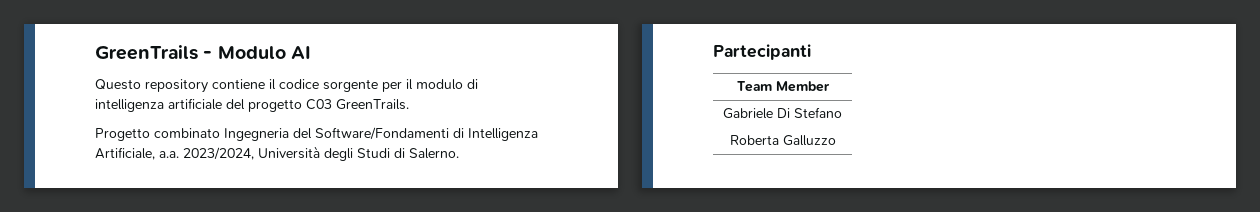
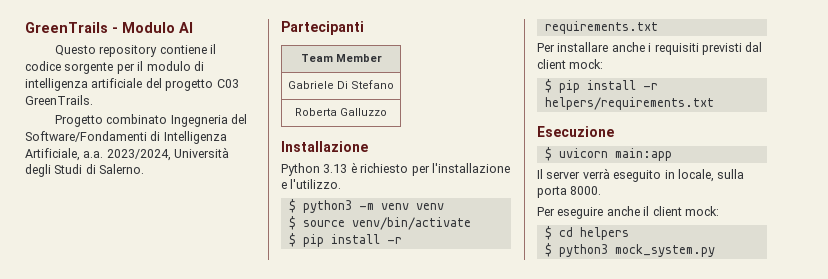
(836, 140) none -> [281,141,368,152] [281,162,510,176] [281,179,342,189] [288,199,444,213] [288,216,471,230] [288,233,402,247] [544,21,658,34] [537,42,763,55] [537,59,604,69] [544,79,658,93] [544,97,714,110] [537,126,614,137] [544,147,672,161] [537,168,745,182] [537,186,602,198] [537,206,719,219] [544,226,629,240] [544,243,715,257] // Installazione // Python 3.13 è richiesto per l'installazione e l'utilizzo. // $ python3 -m venv venv // $ source venv/bin/activate // $ pip install -r requirements.txt // Per installare anche i requisiti previsti dal client mock: // $ pip install -r helpers/requirements.txt // Esecuzione // $ uvicorn main:app // Il server verrà eseguito in locale, sulla porta 8000. // Per eseguire anche il client mock: // $ cd helpers // $ python3 mock_system.py

